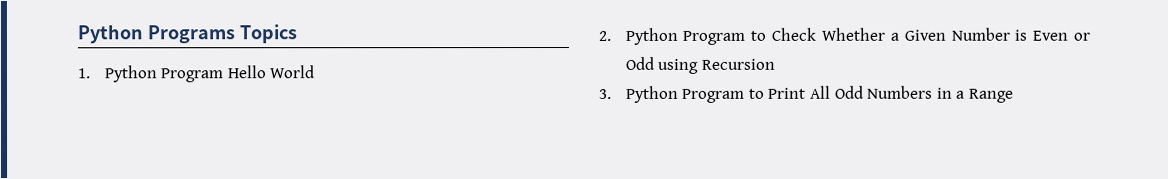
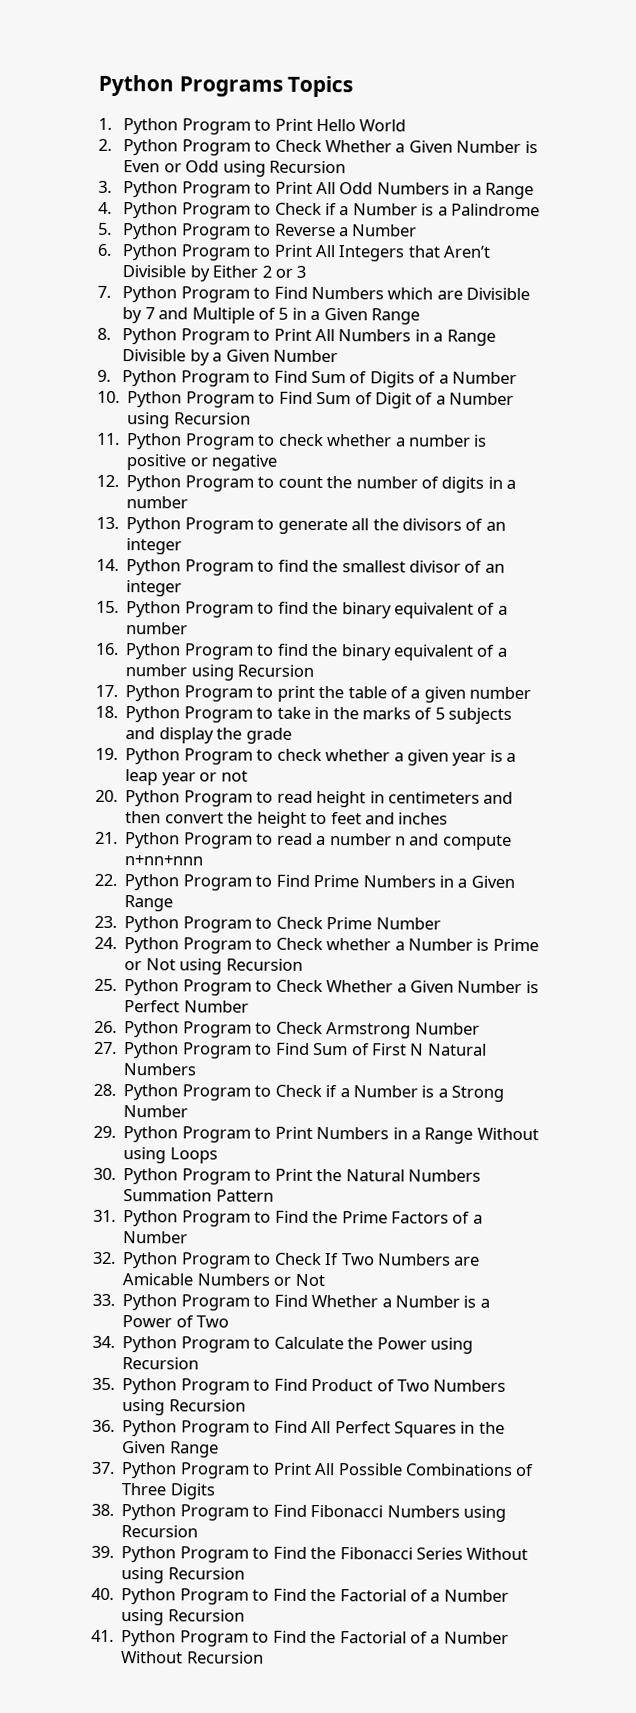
(224, 75) none -> [254,118,313,131] to Print
(1014, 95) none -> [98,201,541,219] [98,222,418,240] [97,243,491,262] [122,265,307,282] [97,285,531,303] [122,307,421,325] [97,327,496,346] [122,349,339,366] [97,369,518,388] [97,390,515,409] [127,412,251,429] [97,432,488,450] [126,454,278,471] [96,474,517,493] [126,496,189,509] [96,516,506,535] [126,538,183,555] [96,558,505,576] [126,580,183,597] [96,600,508,619] [126,622,189,635] [95,642,508,661] [125,664,315,681] [95,684,532,703] [95,705,513,724] [125,727,292,744] [95,747,517,766] [125,769,248,786] [95,789,514,808] [125,811,449,828] [95,831,512,850] [124,855,205,866] [94,873,515,891] [124,895,174,912] [94,915,441,933] [94,936,539,954] [124,958,303,975] [94,978,539,996] [124,1000,249,1013] [94,1020,480,1039] [94,1041,487,1059] [123,1063,197,1076] [93,1083,505,1102] [123,1105,189,1118] [93,1125,539,1144] [123,1147,218,1164] [93,1167,481,1185] [123,1189,274,1202] [93,1209,483,1227] [123,1231,189,1244] [93,1251,481,1269] [122,1273,325,1287] [92,1293,490,1311] [122,1315,230,1328] [92,1335,473,1354] [122,1357,200,1370] [92,1377,507,1395] [122,1399,246,1416] [92,1419,505,1438] [122,1441,219,1458] [91,1461,535,1479] [121,1483,215,1500] [91,1503,506,1522] [121,1525,199,1538] [91,1545,529,1563] [121,1567,245,1584] [91,1587,509,1605] [121,1609,245,1626] [91,1629,509,1647] [121,1651,264,1664] // 4. Python Program to Check if a Number is a Palindrome // 5. Python Program to Reverse a Number // 6. Python Program to Print All Integers that Aren’t Divisible by Either 2 or 3 // 7. Python Program to Find Numbers which are Divisible by 7 and Multiple of 5 in a Given Range // 8. Python Program to Print All Numbers in a Range Divisible by a Given Number // 9. Python Program to Find Sum of Digits of a Number // 10. Python Program to Find Sum of Digit of a Number using Recursion // 11. Python Program to check whether a number is positive or negative // 12. Python Program to count the number of digits in a number // 13. Python Program to generate all the divisors of an integer // 14. Python Program to find the smallest divisor of an integer // 15. Python Program to find the binary equivalent of a number // 16. Python Program to find the binary equivalent of a number using Recursion // 17. Python Program to print the table of a given number // 18. Python Program to take in the marks of 5 subjects and display the grade // 19. Python Program to check whether a given year is a leap year or not // 20. Python Program to read height in centimeters and then convert the height to feet and inches // 21. Python Program to read a number n and compute n+nn+nnn // 22. Python Program to Find Prime Numbers in a Given Range // 23. Python Program to Check Prime Number // 24. Python Program to Check whether a Number is Prime or Not using Recursion // 25. Python Program to Check Whether a Given Number is Perfect Number // 26. Python Program to Check Armstrong Number // 27. Python Program to Find Sum of First N Natural Numbers // 28. Python Program to Check if a Number is a Strong Number // 29. Python Program to Print Numbers in a Range Without using Loops // 30. Python Program to Print the Natural Numbers Summation Pattern // 31. Python Program to Find the Prime Factors of a Number // 32. Python Program to Check If Two Numbers are Amicable Numbers or Not // 33. Python Program to Find Whether a Number is a Power of Two // 34. Python Program to Calculate the Power using Recursion // 35. Python Program to Find Product of Two Numbers using Recursion // 36. Python Program to Find All Perfect Squares in the Given Range // 37. Python Program to Print All Possible Combinations of Three Digits // 38. Python Program to Find Fibonacci Numbers using Recursion // 39. Python Program to Find the Fibonacci Series Without using Recursion // 40. Python Program to Find the Factorial of a Number using Recursion // 41. Python Program to Find the Factorial of a Number Without Recursion

